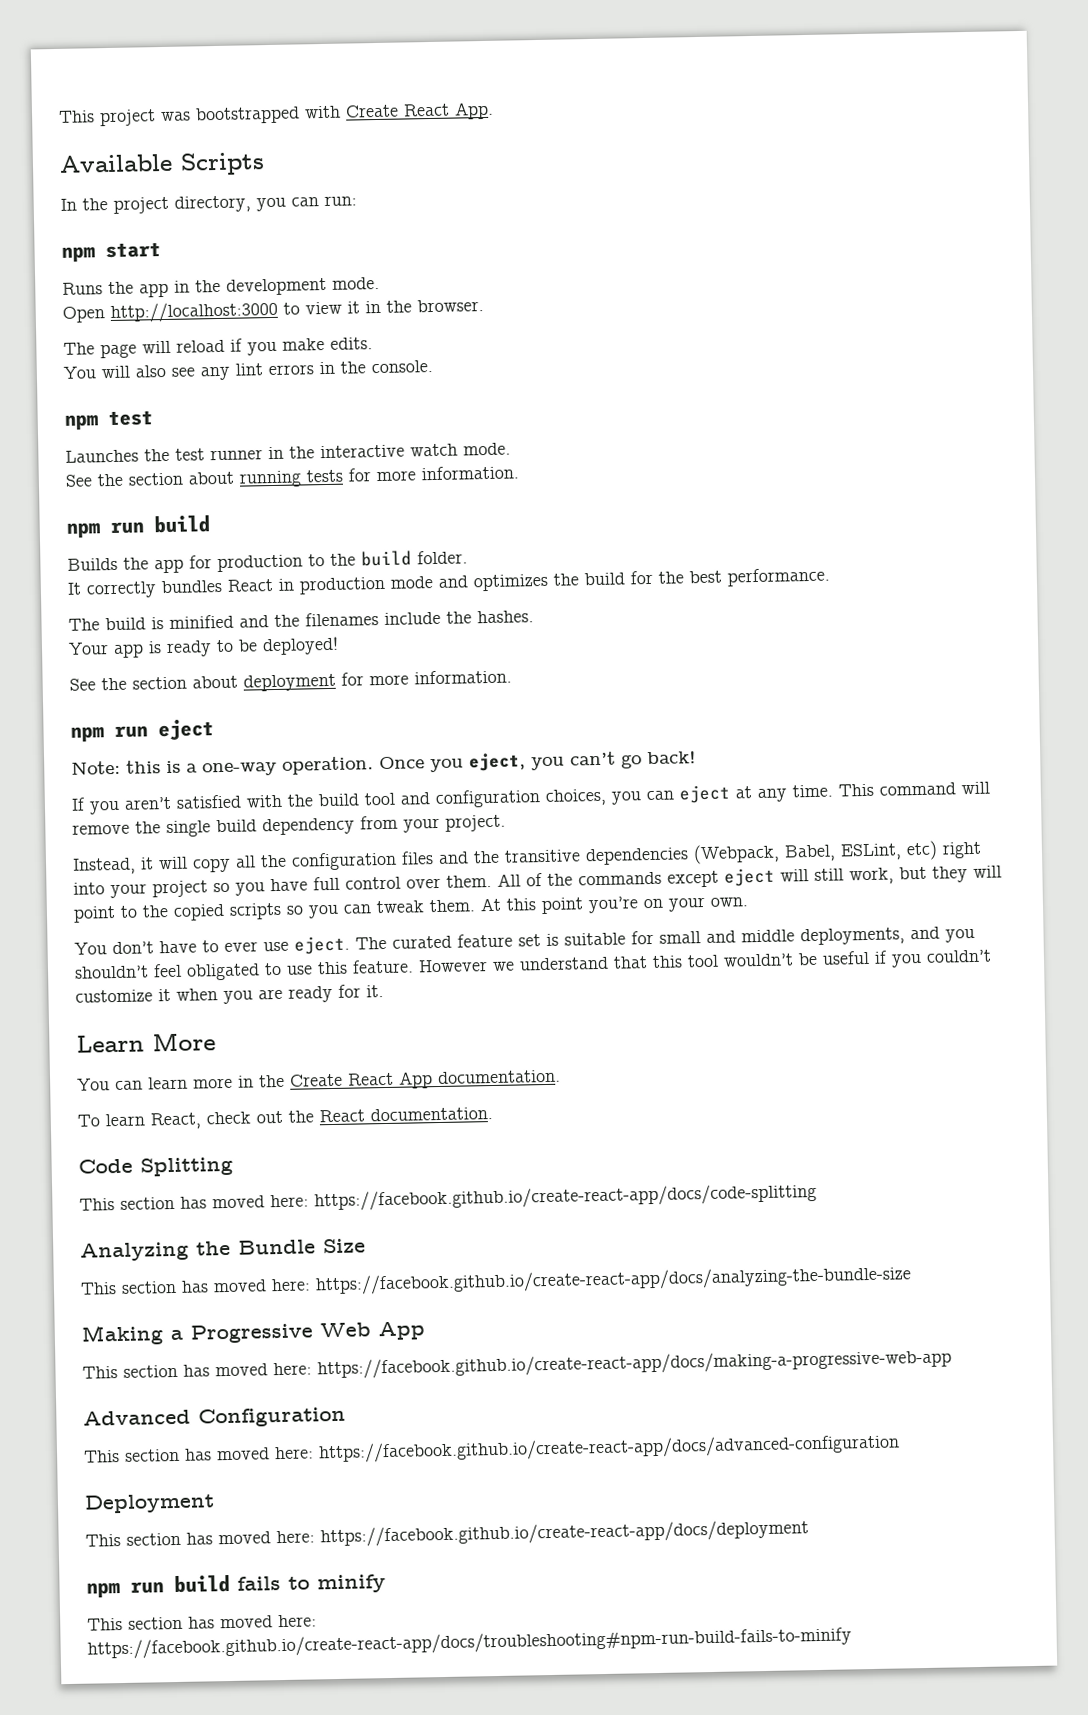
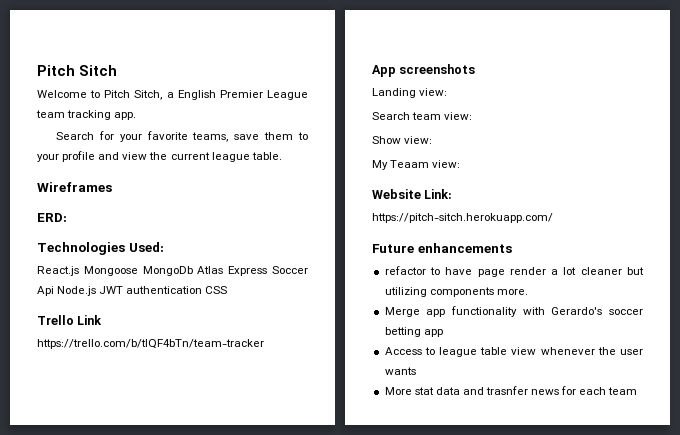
[58,101,494,127] [59,152,265,176] [60,195,357,214] [61,242,161,262] [62,276,380,298] [62,299,484,323] [63,337,373,359] [63,359,433,381] [64,410,153,430] [65,442,511,463] [65,465,519,488] [66,515,210,538] [67,550,468,574] [67,567,830,599] [68,610,534,631] [68,636,339,658] [69,669,512,692] [70,719,214,742] [71,751,697,777] [71,781,990,815] [72,814,506,838] [72,840,982,875] [73,865,1002,899] [73,896,748,923] [74,926,975,955] [74,949,992,981] [75,984,384,1005] [76,1032,216,1053] [77,1069,561,1091] [77,1107,493,1130] [78,1156,233,1177] [79,1182,817,1212] [80,1238,366,1262] [80,1265,912,1296] [81,1321,425,1346] [82,1348,952,1380] [83,1406,346,1428] [83,1433,900,1464] [84,1493,215,1514] [85,1519,809,1548] [86,1574,386,1598] [87,1614,317,1631] [87,1626,852,1660] This project was bootstrapped with Create React App. // Available Scripts // In the project directory, you can run: // npm start // Runs the app in the development mode. // Open http://localhost:3000 to view it in the browser. // The page will reload if you make edits. // You will also see any lint errors in the console. // npm test // Launches the test runner in the interactive watch mode. // See the section about running tests for more information. // npm run build // Builds the app for production to the build folder. // It correctly bundles React in production mode and optimizes the build for the best performance. // The build is minified and the filenames include the hashes. // Your app is ready to be deployed! // See the section about deployment for more information. // npm run eject // Note: this is a one-way operation. Once you eject, you can’t go back! // If you aren’t satisfied with the build tool and configuration choices, you can eject at any time. This command will remove the single build dependency from your project. // Instead, it will copy all the configuration files and the transitive dependencies (Webpack, Babel, ESLint, etc) right into your project so you have full control over them. All of the commands except eject will still work, but they will point to the copied scripts so you can tweak them. At this point you’re on your own. // You don’t have to ever use eject. The curated feature set is suitable for small and middle deployments, and you shouldn’t feel obligated to use this feature. However we understand that this tool wouldn’t be useful if you couldn’t customize it when you are ready for it. // Learn More // You can learn more in the Create React App documentation. // To learn React, check out the React documentation. // Code Splitting // This section has moved here: https://facebook.github.io/create-react-app/docs/code-splitting // Analyzing the Bundle Size // This section has moved here: https://facebook.github.io/create-react-app/docs/analyzing-the-bundle-size // Making a Progressive Web App // This section has moved here: https://facebook.github.io/create-react-app/docs/making-a-progressive-web-app // Advanced Configuration // This section has moved here: https://facebook.github.io/create-react-app/docs/advanced-configuration // Deployment // This section has moved here: https://facebook.github.io/create-react-app/docs/deployment // npm run build fails to minify // This section has moved here: https://facebook.github.io/create-react-app/docs/troubleshooting#npm-run-build-fails-to-minify -> [37,65,117,76] [37,90,308,100] [36,110,137,120] [55,131,308,142] [37,151,282,162] [37,182,112,192] [37,213,67,222] [37,242,164,255] [37,266,308,276] [37,286,228,296] [37,315,103,325] [37,339,264,349] [372,64,476,77] [372,88,448,98] [372,112,473,120] [372,136,433,144] [372,160,461,170] [372,189,453,199] [372,213,553,223] [372,243,512,253] [384,266,644,277] [384,287,528,297] [384,306,643,317] [384,327,443,337] [384,347,643,357] [384,367,416,375] [384,386,638,395] Pitch Sitch // Welcome to Pitch Sitch, a English Premier League team tracking app. // Search for your favorite teams, save them to your profile and view the current league table. // Wireframes // ERD: // Technologies Used: // React.js Mongoose MongoDb Atlas Express Soccer Api Node.js JWT authentication CSS // Trello Link // https://trello.com/b/tlQF4bTn/team-tracker // App screenshots // Landing view: // Search team view: // Show view: // My Teaam view: // Website Link: // https://pitch-sitch.herokuapp.com/ // Future enhancements // refactor to have page render a lot cleaner but utilizing components more. // Merge app functionality with Gerardo's soccer betting app // Access to league table view whenever the user wants // More stat data and trasnfer news for each team

